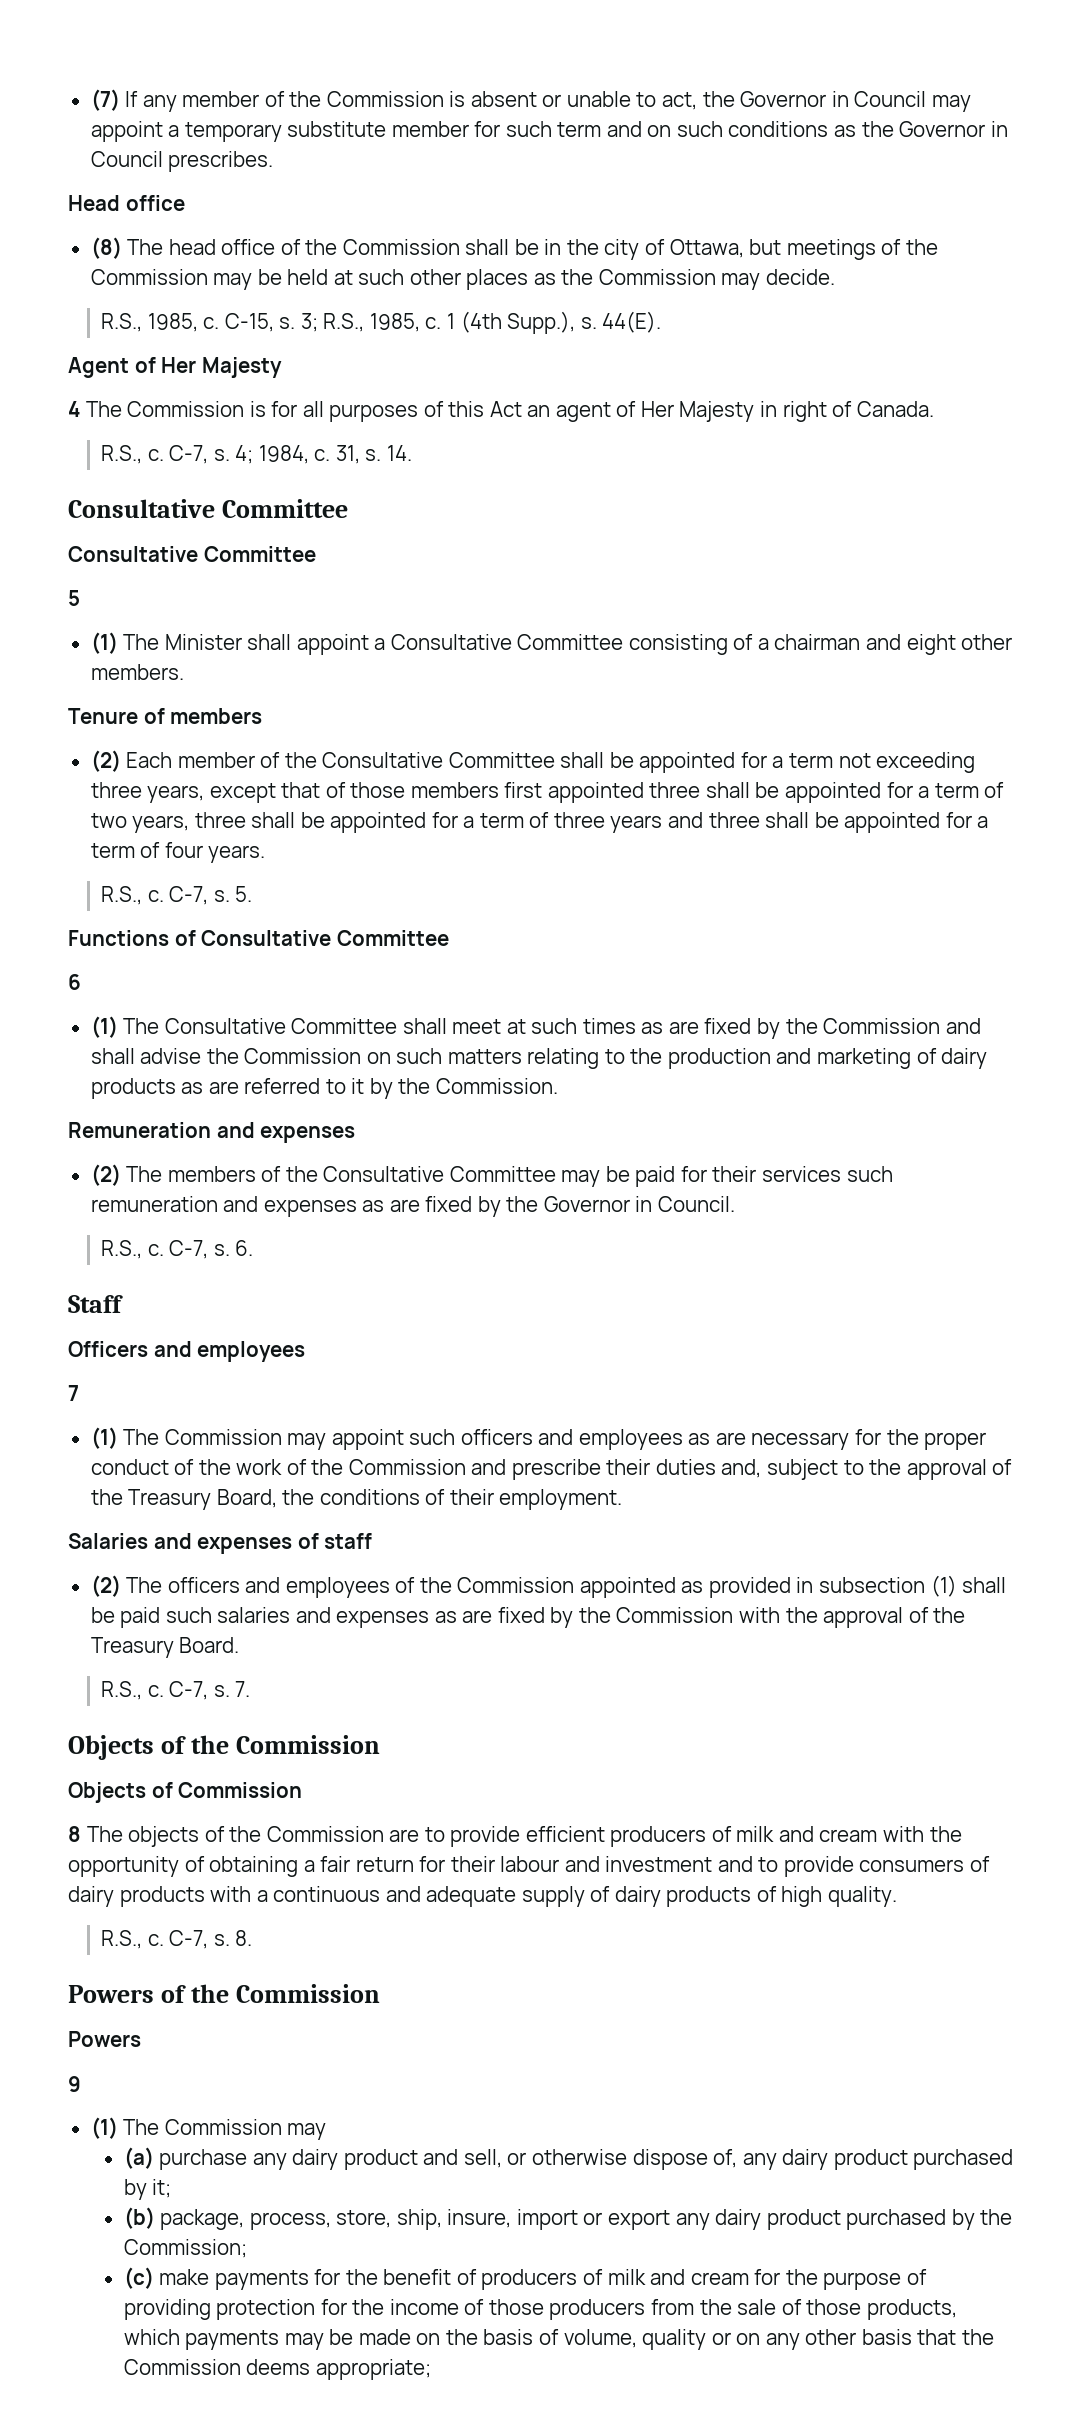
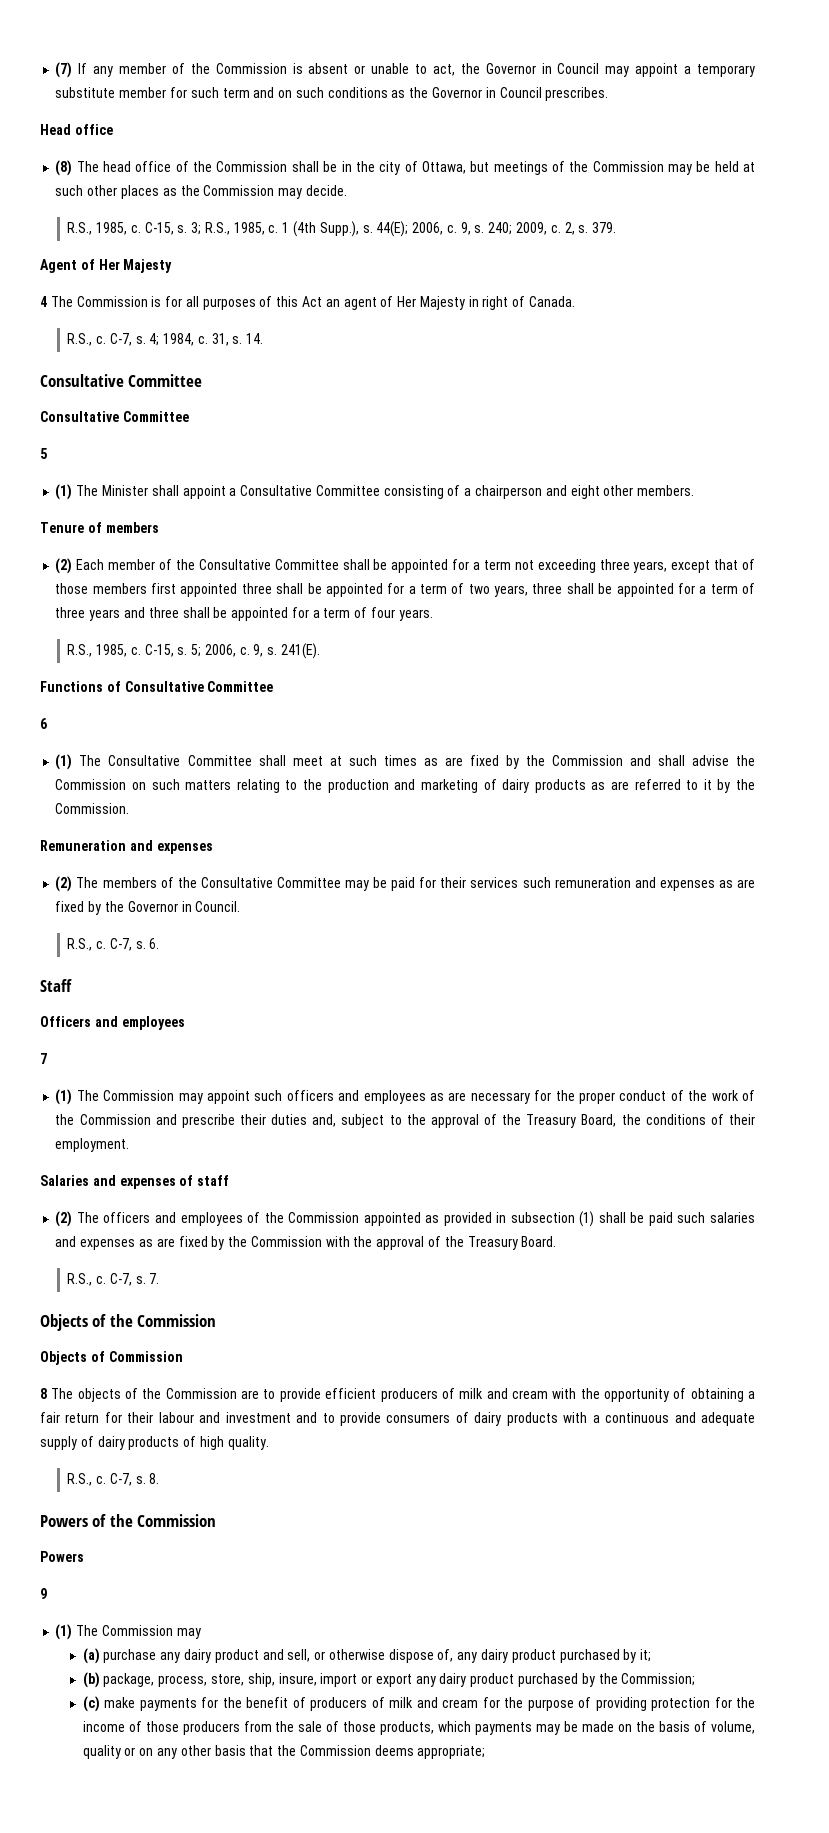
[602,311,662,333] 44(E). -> [376,221,617,237] 44(E); 2006, c. 9, s. 240; 2009, c. 2, s. 379.
[774,634,861,650] chairman -> [474,485,542,499] chairperson
[147,886,253,905] c. C-7, s. 5. -> [96,643,321,659] 1985, c. C-15, s. 5; 2006, c. 9, s. 241(E).

